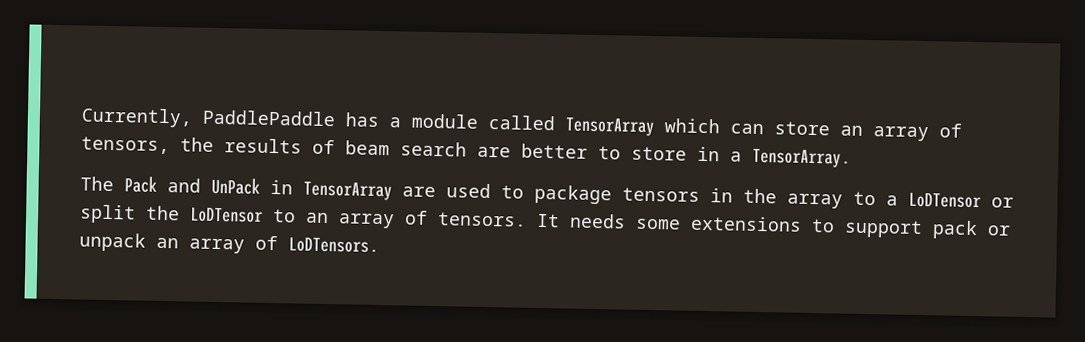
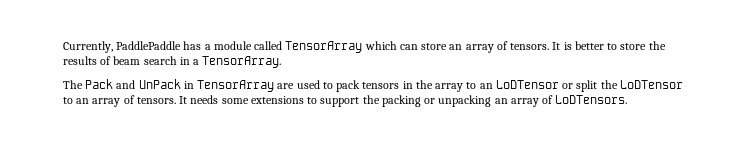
[81,136,170,155] tensors, -> [510,41,647,50] tensors. It is better to store
[477,143,687,161] are better to store -> (177, 60) none
[534,184,612,205] package -> [336,80,361,92] pack
[886,195,898,206] a -> [479,83,493,89] an
[932,220,1011,240] [79,232,146,252] pack or unpack -> [362,95,492,107] the packing or unpacking

